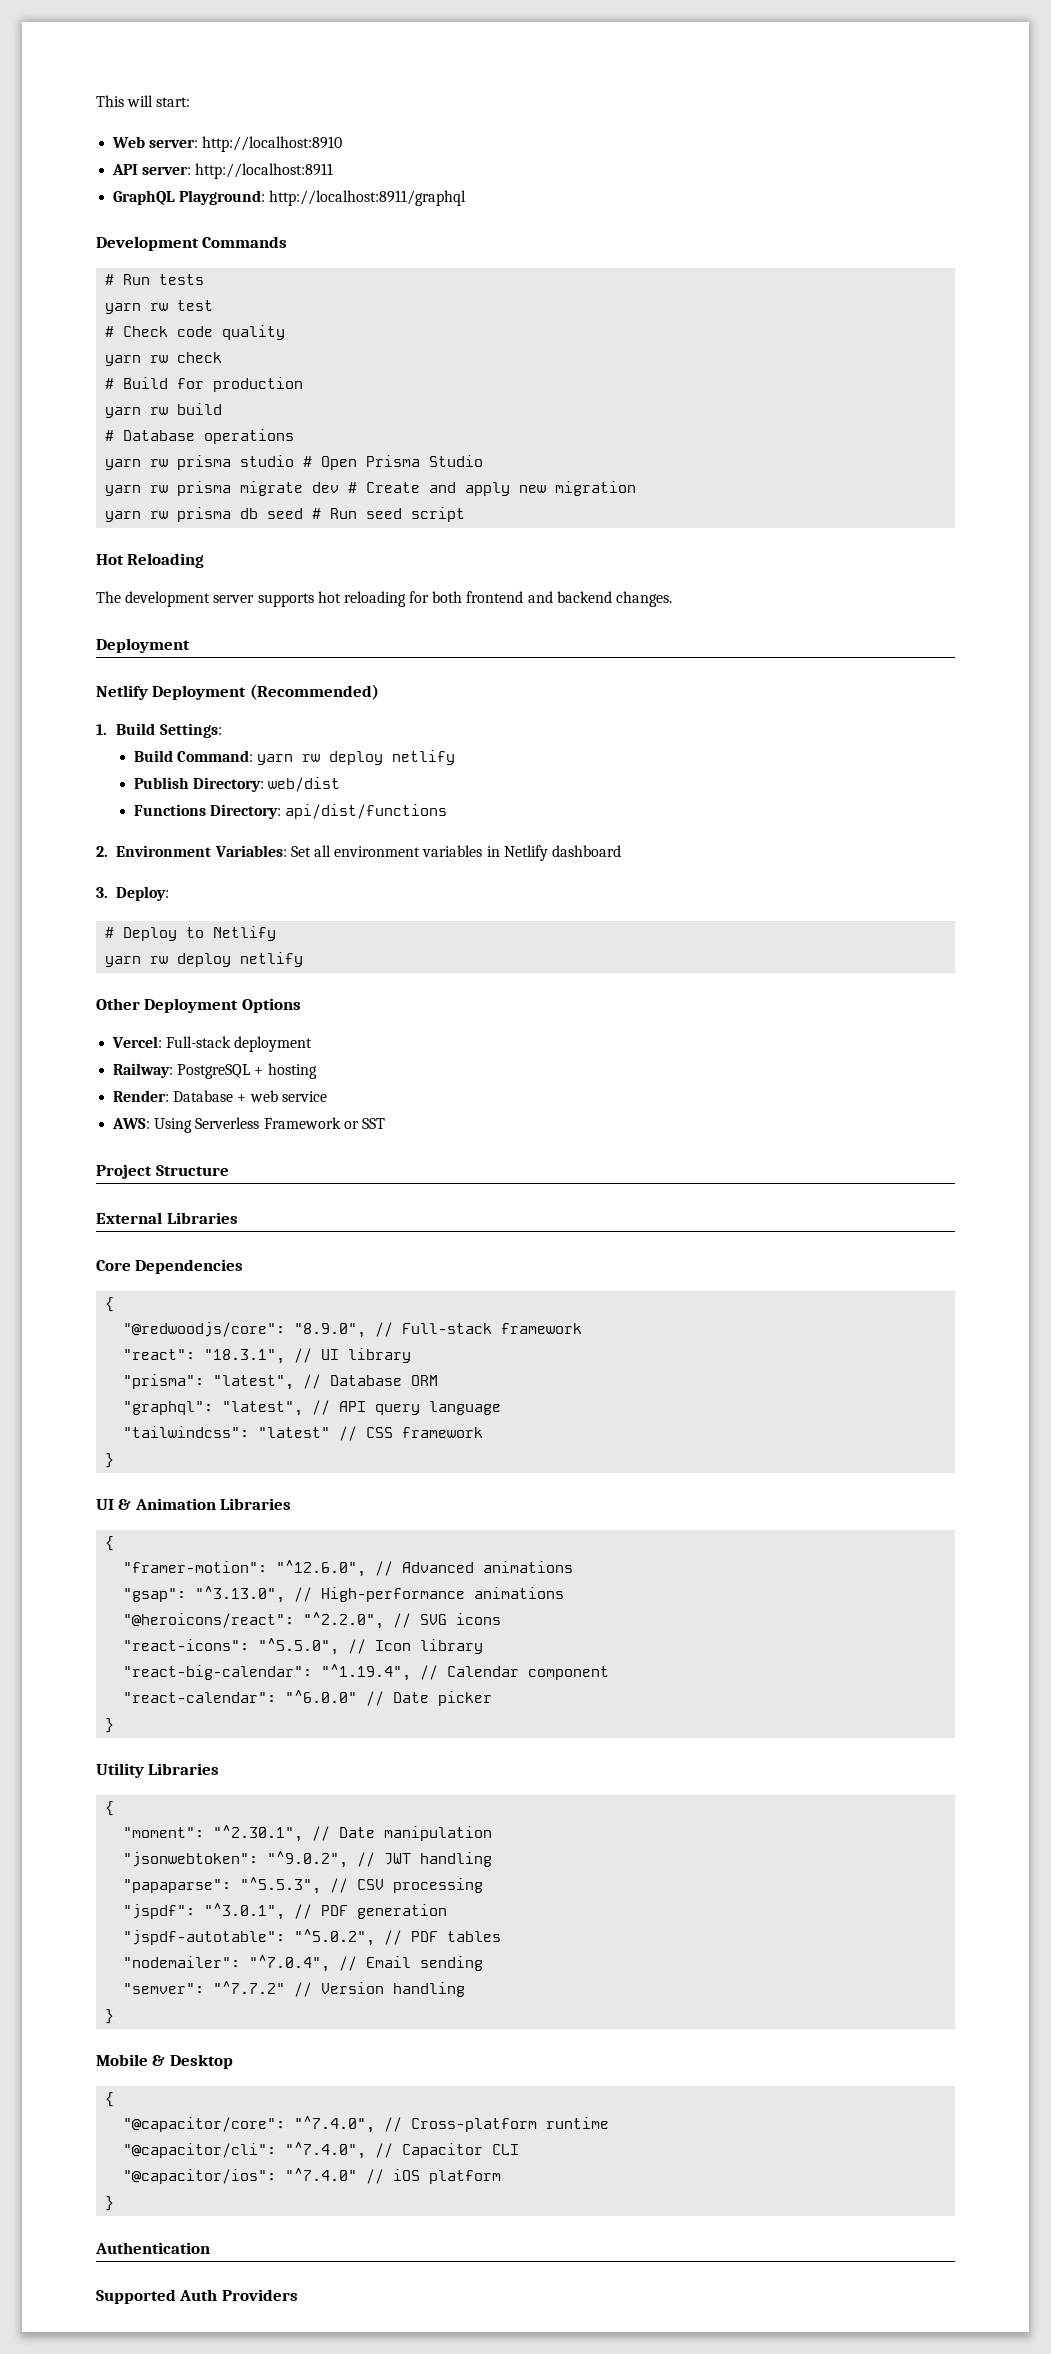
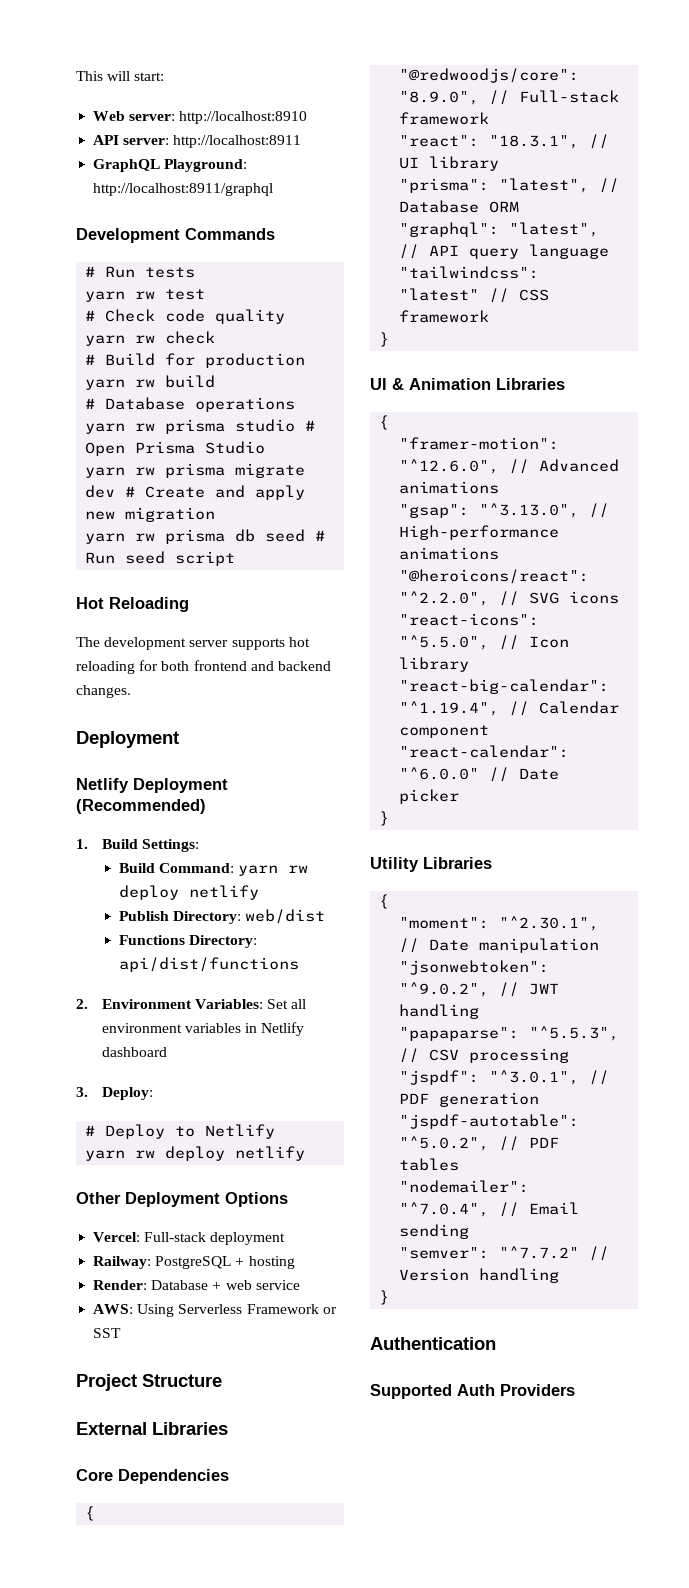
[96,2054,233,2069] [105,2092,115,2107] [123,2116,610,2133] [123,2142,520,2159] [123,2168,502,2184] [105,2196,115,2211] // Mobile & Desktop // { // "@capacitor/core": "^7.4.0", // Cross-platform runtime // "@capacitor/cli": "^7.4.0", // Capacitor CLI // "@capacitor/ios": "^7.4.0" // iOS platform // } -> (390, 1297) none

